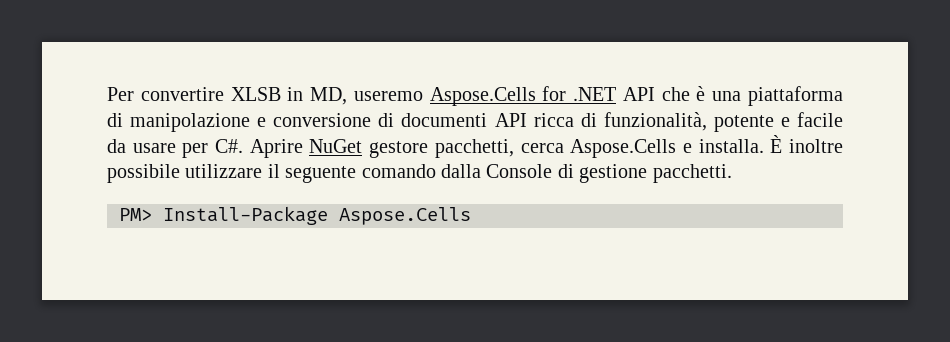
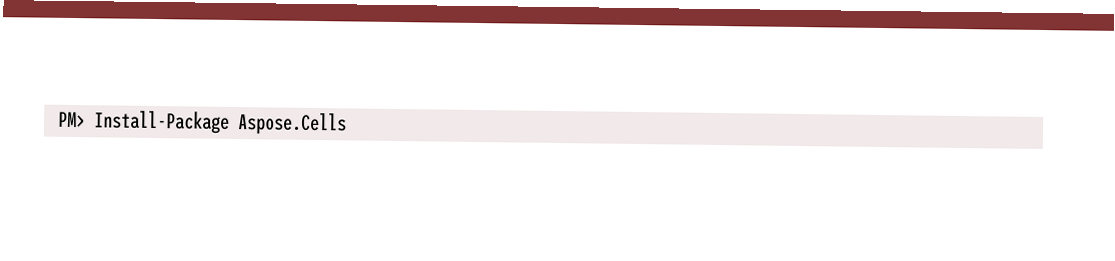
[107,86,843,106] [107,112,843,132] [107,135,844,158] [107,164,732,183] Per convertire XLSB in MD, useremo Aspose.Cells for .NET API che è una piattaforma di manipolazione e conversione di documenti API ricca di funzionalità, potente e facile da usare per C#. Aprire NuGet gestore pacchetti, cerca Aspose.Cells e installa. È inoltre possibile utilizzare il seguente comando dalla Console di gestione pacchetti. // -> (57, 119) none

